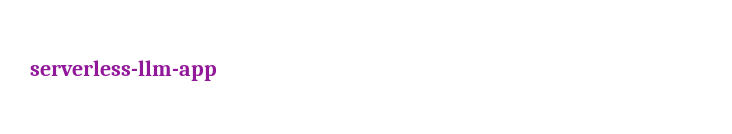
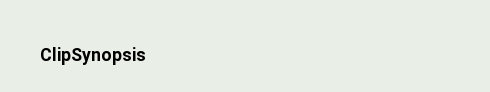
[30,60,217,81] serverless-llm-app -> [40,47,146,65] ClipSynopsis

